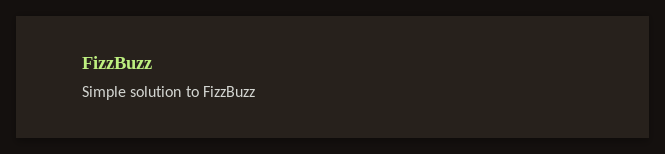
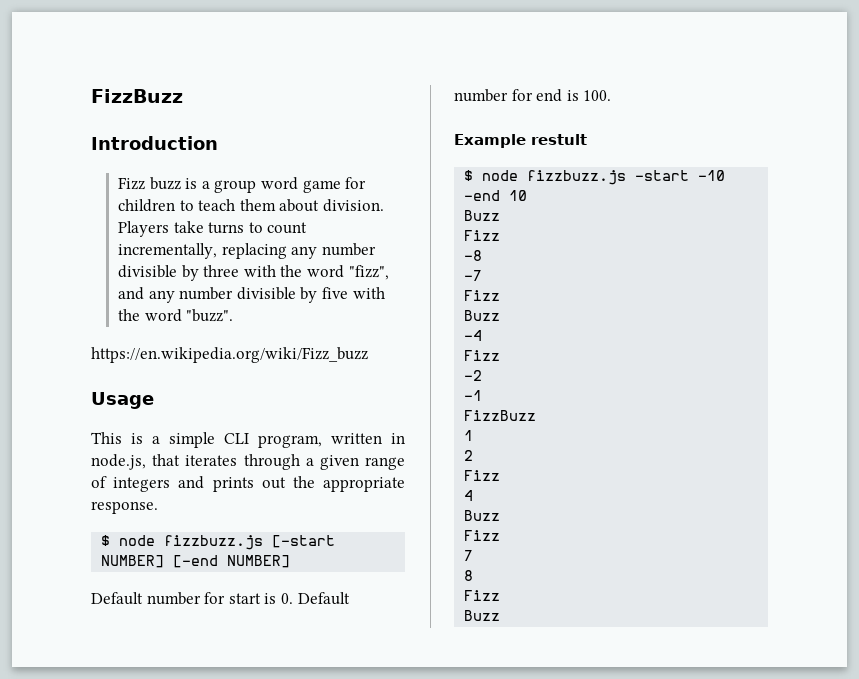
[82,56,152,69] [82,86,255,100] FizzBuzz // Simple solution to FizzBuzz -> [91,89,183,103] [91,136,218,150] [118,177,367,193] [118,199,385,212] [118,221,308,237] [118,243,376,259] [118,265,389,281] [118,287,385,303] [118,309,234,322] [91,347,368,363] [91,392,154,409] [91,432,405,448] [91,454,405,470] [91,476,405,492] [91,501,158,514] [101,535,336,550] [101,555,291,568] [91,592,350,605] [454,89,612,102] [454,134,587,148] [464,170,726,185] [464,190,528,201] [464,210,501,221] [464,230,501,241] [464,250,483,261] [464,270,483,281] [464,290,501,301] [464,310,501,321] [464,330,483,341] [464,350,501,361] [464,370,483,381] [464,390,483,401] [464,410,537,421] [464,430,474,441] [464,450,474,461] [464,470,501,481] [464,490,474,501] [464,510,501,521] [464,530,501,541] [464,550,474,561] [464,570,474,581] [464,590,501,601] [464,610,501,621] FizzBuzz // Introduction // Fizz buzz is a group word game for children to teach them about division. Players take turns to count incrementally, replacing any number divisible by three with the word "fizz", and any number divisible by five with the word "buzz". // https://en.wikipedia.org/wiki/Fizz_buzz // Usage // This is a simple CLI program, written in node.js, that iterates through a given range of integers and prints out the appropriate response. // $ node fizzbuzz.js [-start NUMBER] [-end NUMBER] // Default number for start is 0. Default number for end is 100. // Example restult // $ node fizzbuzz.js -start -10 -end 10 // Buzz // Fizz // -8 // -7 // Fizz // Buzz // -4 // Fizz // -2 // -1 // FizzBuzz // 1 // 2 // Fizz // 4 // Buzz // Fizz // 7 // 8 // Fizz // Buzz

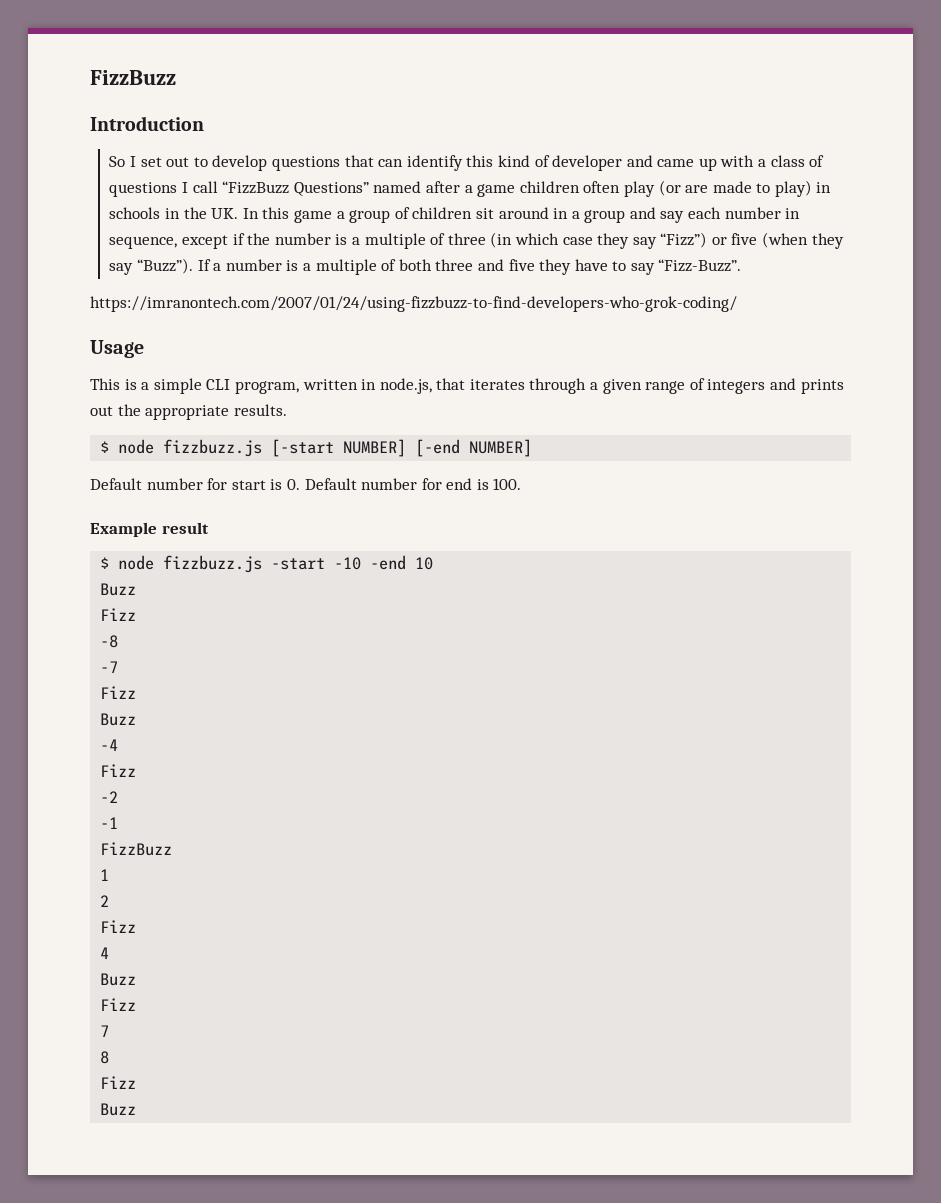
[118,177,367,193] [118,199,385,212] [118,221,308,237] [118,243,376,259] [118,265,389,281] [118,287,385,303] [118,309,234,322] [91,347,368,363] Fizz buzz is a group word game for children to teach them about division. Players take turns to count incrementally, replacing any number divisible by three with the word "fizz", and any number divisible by five with the word "buzz". // https://en.wikipedia.org/wiki/Fizz_buzz -> [109,155,825,171] [109,180,832,197] [109,207,801,223] [109,232,844,249] [109,258,742,275] [90,296,737,312] So I set out to develop questions that can identify this kind of developer and came up with a class of questions I call “FizzBuzz Questions” named after a game children often play (or are made to play) in schools in the UK. In this game a group of children sit around in a group and say each number in sequence, except if the number is a multiple of three (in which case they say “Fizz”) or five (when they say “Buzz”). If a number is a multiple of both three and five they have to say “Fizz-Buzz”. // https://imranontech.com/2007/01/24/using-fizzbuzz-to-find-developers-who-grok-coding/
[91,501,158,514] response. -> [233,404,287,416] results.
[531,134,587,145] restult -> [161,522,209,534] result

